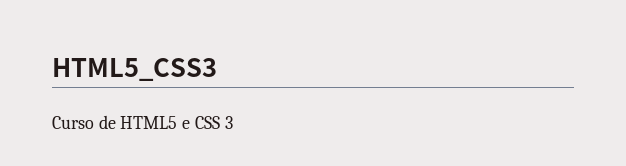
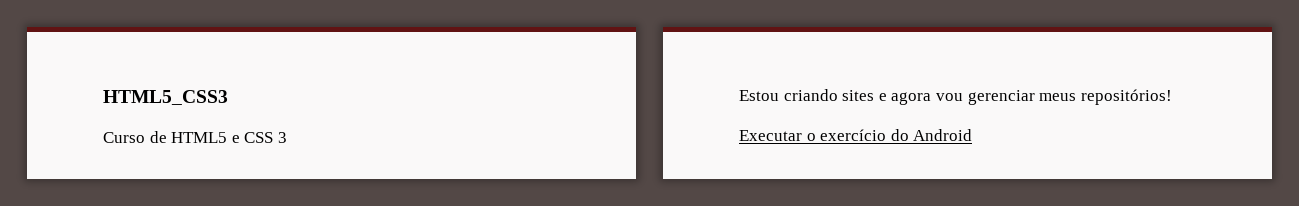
(233, 122) none -> [739,89,1172,105] [739,129,973,141] // Estou criando sites e agora vou gerenciar meus repositórios! // Executar o exercício do Android

